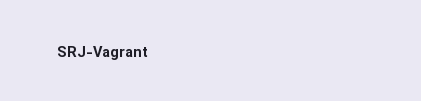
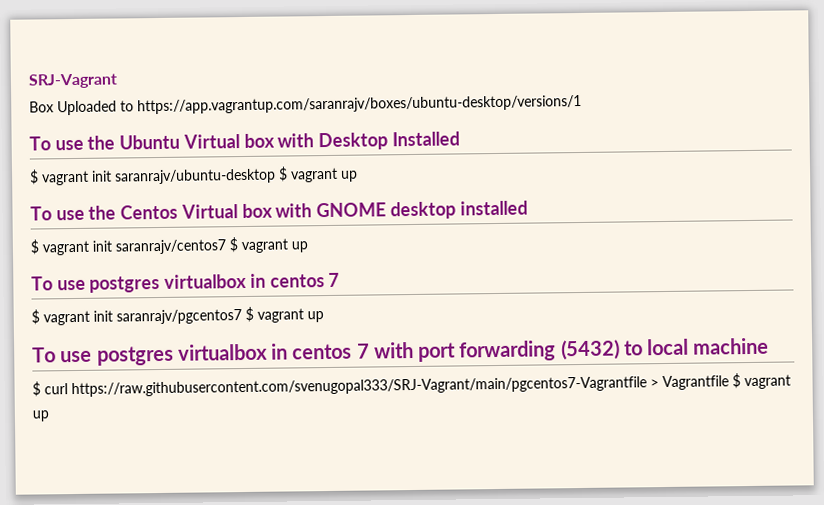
(148, 53) none -> [29,94,582,116] [29,131,460,151] [29,166,358,186] [30,200,528,221] [30,237,308,256] [31,272,340,293] [31,306,324,326] [32,337,770,366] [32,373,791,398] [32,410,49,422] // Box Uploaded to https://app.vagrantup.com/saranrajv/boxes/ubuntu-desktop/versions/1 // To use the Ubuntu Virtual box with Desktop Installed // $ vagrant init saranrajv/ubuntu-desktop $ vagrant up // To use the Centos Virtual box with GNOME desktop installed // $ vagrant init saranrajv/centos7 $ vagrant up // To use postgres virtualbox in centos 7 // $ vagrant init saranrajv/pgcentos7 $ vagrant up // To use postgres virtualbox in centos 7 with port forwarding (5432) to local machine // $ curl https://raw.githubusercontent.com/svenugopal333/SRJ-Vagrant/main/pgcentos7-Vagrantfile > Vagrantfile $ vagrant up

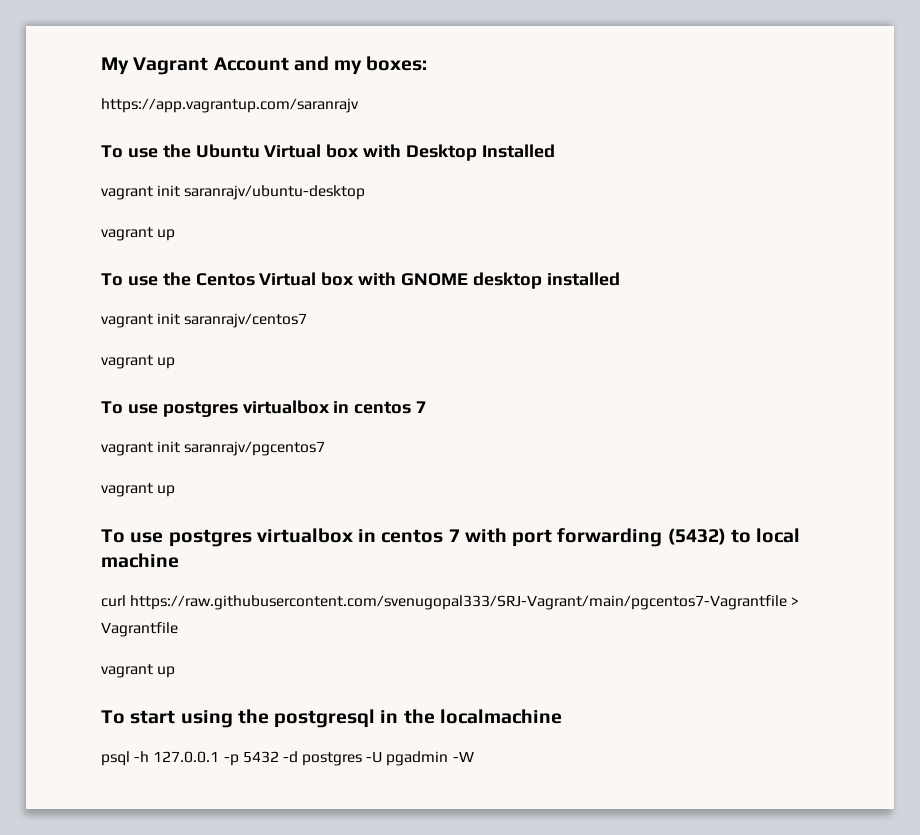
[28,73,118,89] [29,94,582,116] SRJ-Vagrant // Box Uploaded to https://app.vagrantup.com/saranrajv/boxes/ubuntu-desktop/versions/1 -> [101,56,428,75] [101,98,359,113] My Vagrant Account and my boxes: // https://app.vagrantup.com/saranrajv
[29,169,39,185] $ -> (555, 151) none
[278,166,288,182] $ -> (366, 192) //
[30,239,39,255] $ -> (620, 279) none
[229,237,238,253] $ -> (308, 320) //
[31,309,40,325] $ -> (427, 407) none
[245,306,254,322] $ -> (326, 448) //
[32,381,41,397] $ -> (179, 560) none
[732,373,791,390] [32,410,49,422] $ vagrant up -> [101,664,176,678] [101,709,562,728] [101,751,474,766] // vagrant up // To start using the postgresql in the localmachine // psql -h 127.0.0.1 -p 5432 -d postgres -U pgadmin -W

